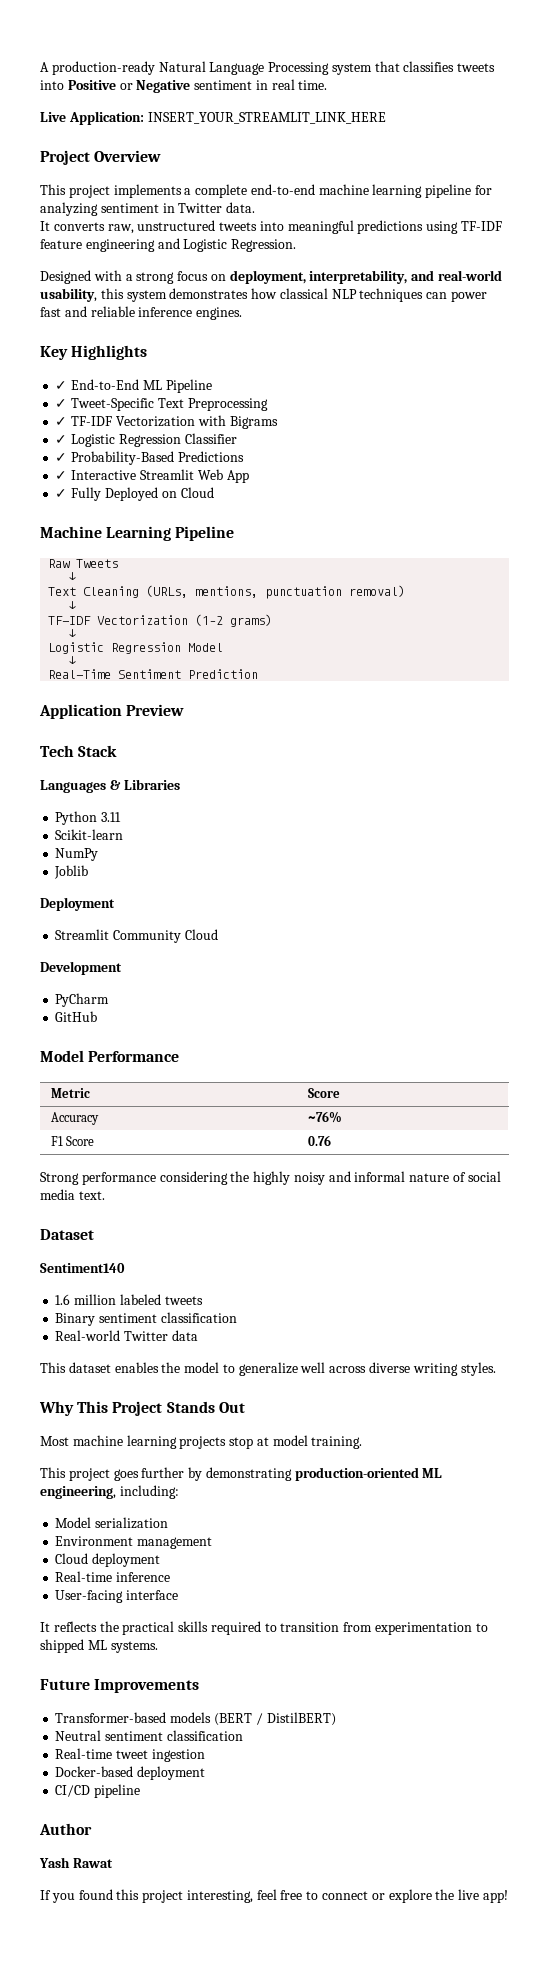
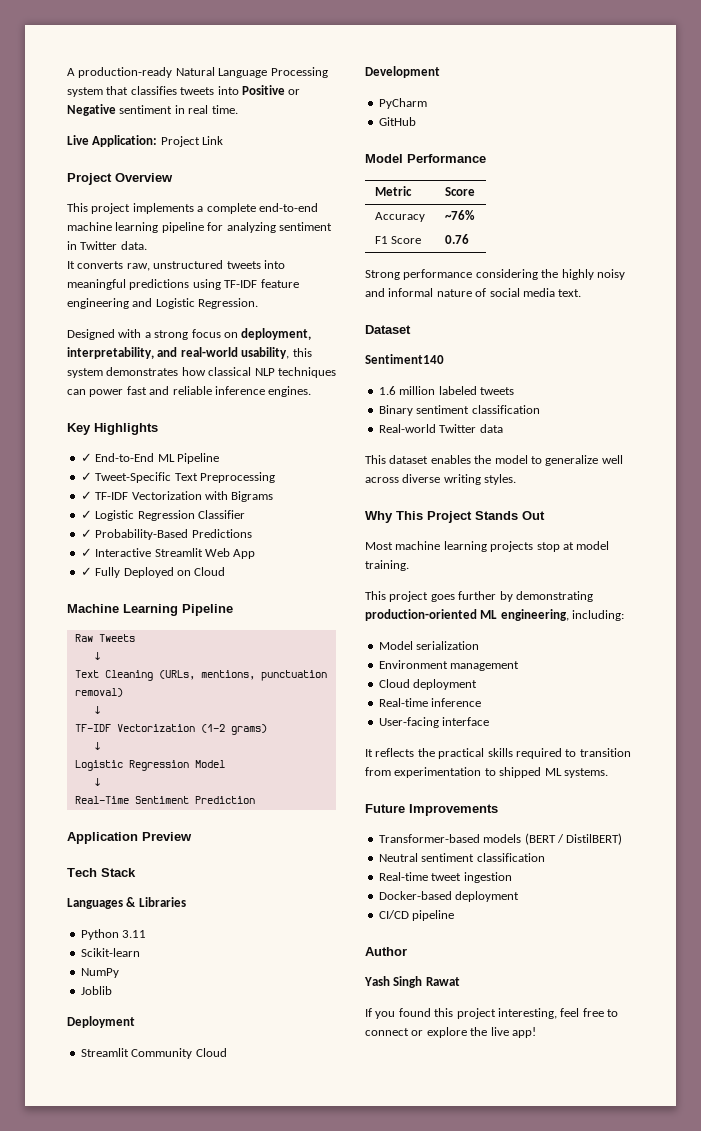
[147,112,386,124] INSERT_YOUR_STREAMLIT_LINK_HERE -> [160,136,224,147] Project Link
(70, 1862) none -> [393,976,423,988] Singh

